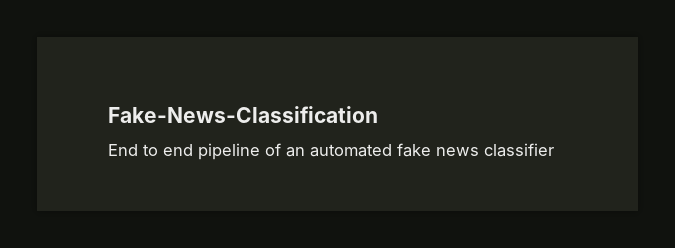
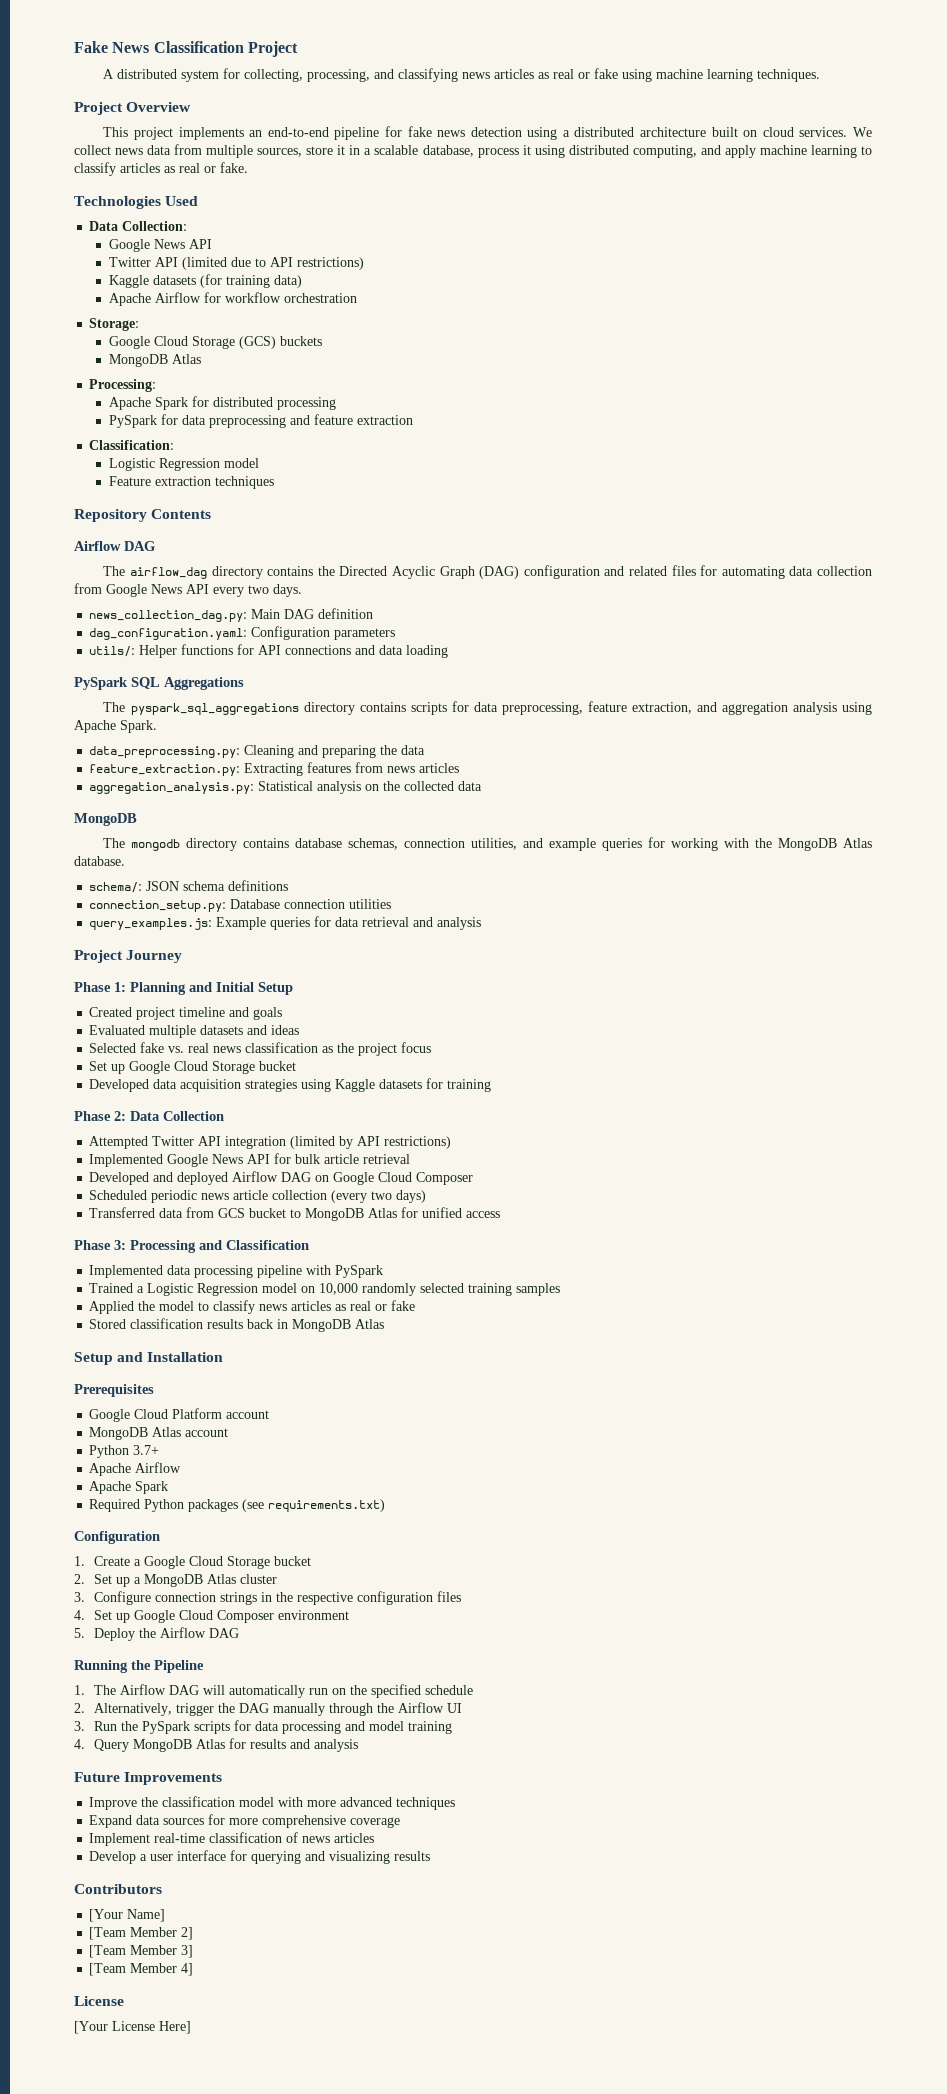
[108,106,378,123] [108,143,554,160] Fake-News-Classification // End to end pipeline of an automated fake news classifier -> [74,41,298,57] [103,68,821,82] [74,102,192,115] [103,126,873,140] [74,144,872,158] [74,162,248,176] [74,196,199,209] [89,221,188,231] [109,239,213,252] [109,257,365,270] [109,274,303,288] [109,292,358,306] [89,318,140,331] [109,336,323,349] [109,354,202,367] [89,379,157,392] [109,396,337,410] [109,414,414,428] [89,440,175,450] [109,458,260,471] [109,476,275,489] [74,509,212,522] [74,541,155,551] [103,565,873,579] [74,583,302,597] [89,608,374,622] [89,626,396,640] [89,644,449,658] [74,677,244,690] [103,701,872,715] [74,720,157,733] [89,745,426,758] [89,762,460,776] [89,781,483,794] [74,813,137,826] [103,837,873,851] [74,856,125,866] [89,880,289,893] [89,899,392,912] [89,916,482,930] [74,950,183,963] [74,982,293,995] [89,1007,283,1020] [89,1025,300,1038] [89,1042,432,1056] [89,1061,297,1074] [89,1078,492,1092] [74,1111,224,1121] [89,1136,452,1149] [89,1153,411,1167] [89,1171,474,1185] [89,1190,427,1203] [89,1207,501,1221] [74,1240,309,1253] [89,1265,384,1278] [89,1283,561,1296] [89,1300,416,1314] [89,1318,385,1332] [74,1352,224,1365] [74,1384,154,1397] [89,1408,270,1422] [89,1427,229,1440] [89,1445,160,1458] [89,1462,182,1476] [89,1481,169,1494] [89,1499,386,1512] [74,1531,160,1544] [74,1556,311,1569] [74,1574,277,1587] [74,1591,461,1605] [74,1610,349,1623] [74,1627,239,1641] [74,1660,204,1673] [74,1684,473,1698] [74,1702,462,1716] [74,1720,452,1734] [74,1738,358,1752] [74,1772,223,1785] [89,1796,456,1810] [89,1814,401,1828] [89,1832,375,1846] [89,1850,431,1864] [74,1884,162,1894] [89,1909,166,1922] [89,1927,194,1940] [89,1945,194,1958] [89,1963,194,1976] [74,1996,124,2006] [74,2021,191,2034] Fake News Classification Project // A distributed system for collecting, processing, and classifying news articles as real or fake using machine learning techniques. // Project Overview // This project implements an end-to-end pipeline for fake news detection using a distributed architecture built on cloud services. We collect news data from multiple sources, store it in a scalable database, process it using distributed computing, and apply machine learning to classify articles as real or fake. // Technologies Used // Data Collection: // Google News API // Twitter API (limited due to API restrictions) // Kaggle datasets (for training data) // Apache Airflow for workflow orchestration // Storage: // Google Cloud Storage (GCS) buckets // MongoDB Atlas // Processing: // Apache Spark for distributed processing // PySpark for data preprocessing and feature extraction // Classification: // Logistic Regression model // Feature extraction techniques // Repository Contents // Airflow DAG // The airflow_dag directory contains the Directed Acyclic Graph (DAG) configuration and related files for automating data collection from Google News API every two days. // news_collection_dag.py: Main DAG definition // dag_configuration.yaml: Configuration parameters // utils/: Helper functions for API connections and data loading // PySpark SQL Aggregations // The pyspark_sql_aggregations directory contains scripts for data preprocessing, feature extraction, and aggregation analysis using Apache Spark. // data_preprocessing.py: Cleaning and preparing the data // feature_extraction.py: Extracting features from news articles // aggregation_analysis.py: Statistical analysis on the collected data // MongoDB // The mongodb directory contains database schemas, connection utilities, and example queries for working with the MongoDB Atlas database. // schema/: JSON schema definitions // connection_setup.py: Database connection utilities // query_examples.js: Example queries for data retrieval and analysis // Project Journey // Phase 1: Planning and Initial Setup // Created project timeline and goals // Evaluated multiple datasets and ideas // Selected fake vs. real news classification as the project focus // Set up Google Cloud Storage bucket // Developed data acquisition strategies using Kaggle datasets for training // Phase 2: Data Collection // Attempted Twitter API integration (limited by API restrictions) // Implemented Google News API for bulk article retrieval // Developed and deployed Airflow DAG on Google Cloud Composer // Scheduled periodic news article collection (every two days) // Transferred data from GCS bucket to MongoDB Atlas for unified access // Phase 3: Processing and Classification // Implemented data processing pipeline with PySpark // Trained a Logistic Regression model on 10,000 randomly selected training samples // Applied the model to classify news articles as real or fake // Stored classification results back in MongoDB Atlas // Setup and Installation // Prerequisites // Google Cloud Platform account // MongoDB Atlas account // Python 3.7+ // Apache Airflow // Apache Spark // Required Python packages (see requirements.txt) // Configuration // 1. Create a Google Cloud Storage bucket // 2. Set up a MongoDB Atlas cluster // 3. Configure connection strings in the respective configuration files // 4. Set up Google Cloud Composer environment // 5. Deploy the Airflow DAG // Running the Pipeline // 1. The Airflow DAG will automatically run on the specified schedule // 2. Alternatively, trigger the DAG manually through the Airflow UI // 3. Run the PySpark scripts for data processing and model training // 4. Query MongoDB Atlas for results and analysis // Future Improvements // Improve the classification model with more advanced techniques // Expand data sources for more comprehensive coverage // Implement real-time classification of news articles // Develop a user interface for querying and visualizing results // Contributors // [Your Name] // [Team Member 2] // [Team Member 3] // [Team Member 4] // License // [Your License Here]

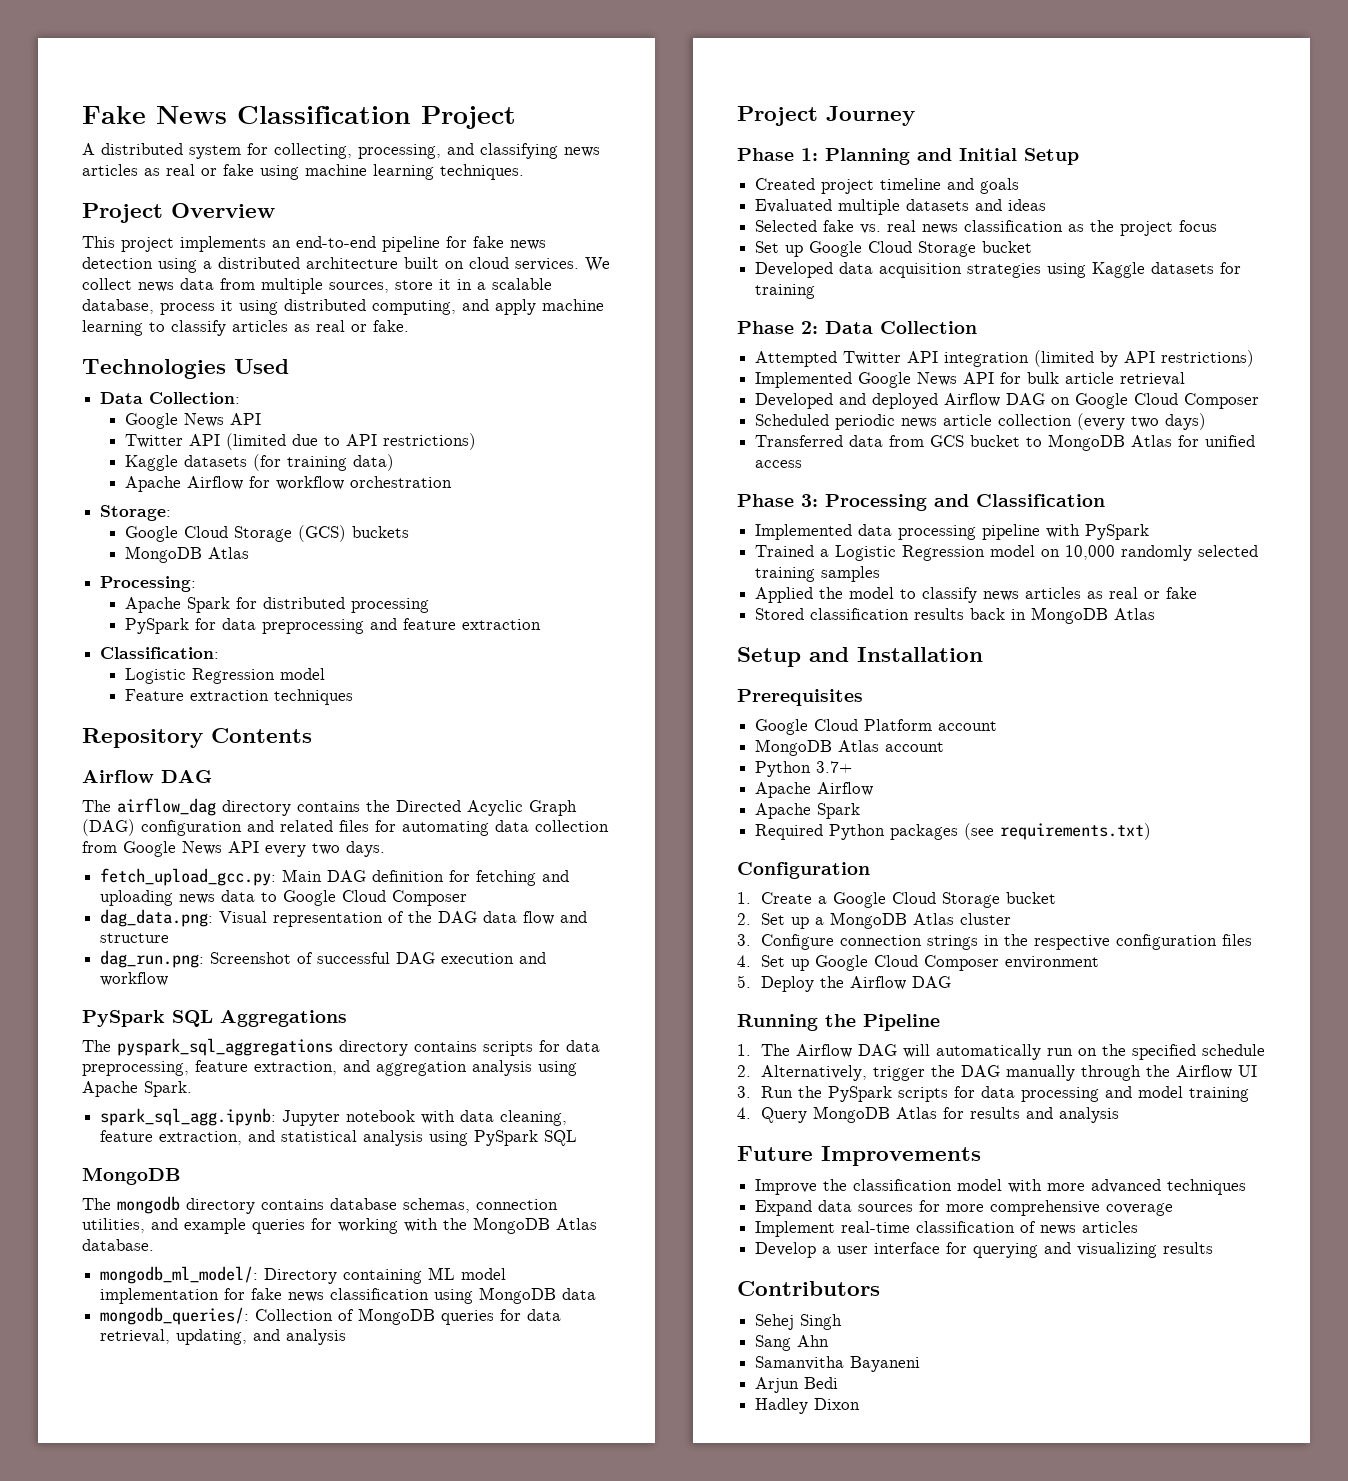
[89,610,248,622] news_collection_dag.py: -> [100,868,277,886] fetch_upload_gcc.py:
[89,626,396,640] [89,644,449,658] // dag_configuration.yaml: Configuration parameters // utils/: Helper functions for API connections and data loading -> [449,870,570,886] [100,890,468,906] [100,909,588,927] [100,933,170,943] [100,950,547,968] [100,972,169,986] for fetching and uploading news data to Google Cloud Composer // dag_data.png: Visual representation of the DAG data flow and structure // dag_run.png: Screenshot of successful DAG execution and workflow
[89,745,426,758] [89,762,460,776] [89,781,483,794] data_preprocessing.py: Cleaning and preparing the data // feature_extraction.py: Extracting features from news articles // aggregation_analysis.py: Statistical analysis on the collected data -> [100,1108,568,1126] [100,1130,578,1146] spark_sql_agg.ipynb: Jupyter notebook with data cleaning, feature extraction, and statistical analysis using PySpark SQL
[89,880,289,893] [89,899,392,912] [89,917,267,930] schema/: JSON schema definitions // connection_setup.py: Database connection utilities // query_examples.js: Example -> [100,1266,507,1284] [100,1287,597,1304] [100,1307,436,1325] mongodb_ml_model/: Directory containing ML model implementation for fake news classification using MongoDB data // mongodb_queries/: Collection of MongoDB
[362,917,410,927] retrieval -> [100,1329,248,1345] retrieval, updating,
[89,1909,166,1922] [89,1927,194,1940] [89,1945,194,1958] [89,1963,194,1976] [74,1996,124,2006] [74,2021,191,2034] [Your Name] // [Team Member 2] // [Team Member 3] // [Team Member 4] // License // [Your License Here] -> [755,1314,843,1330] [755,1335,830,1351] [755,1356,921,1372] [755,1377,839,1393] [755,1398,861,1414] Sehej Singh // Sang Ahn // Samanvitha Bayaneni // Arjun Bedi // Hadley Dixon

